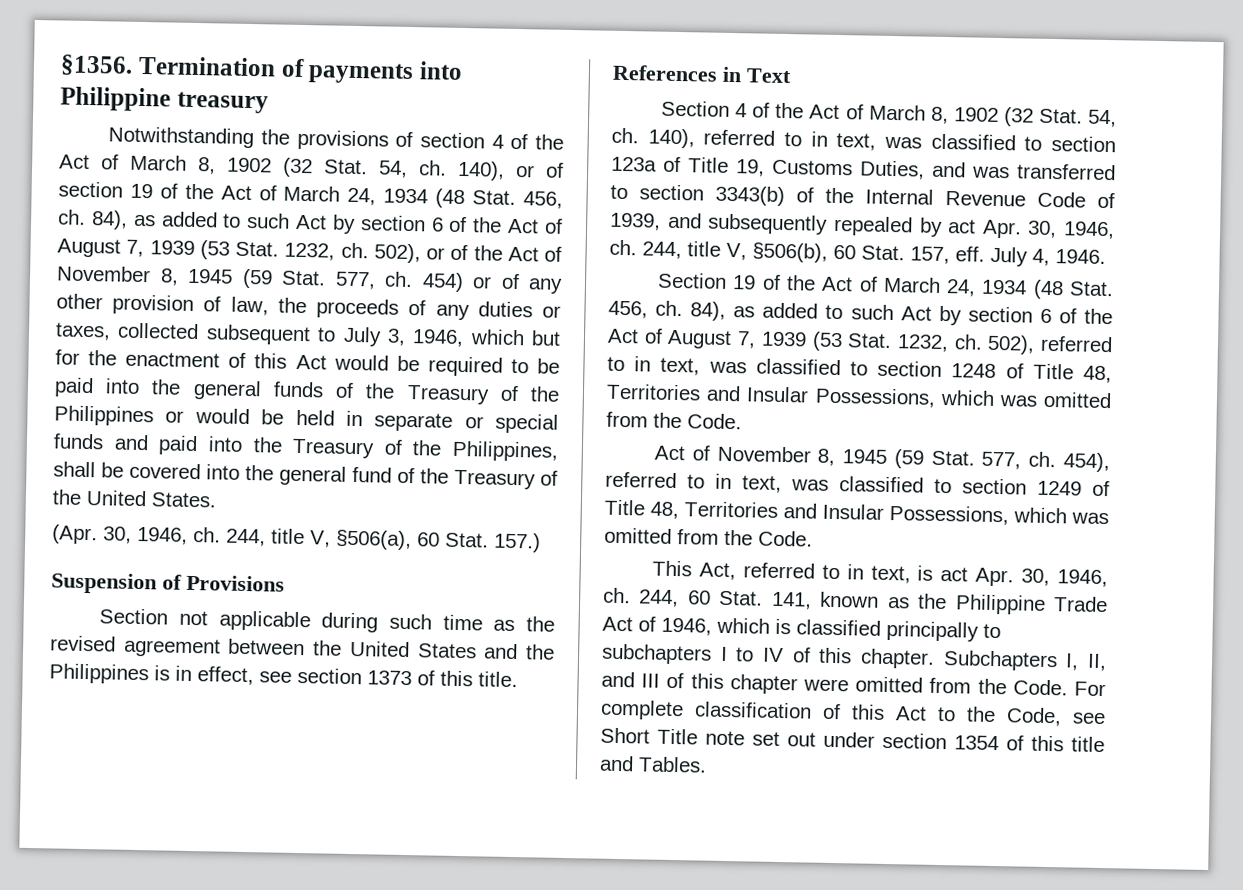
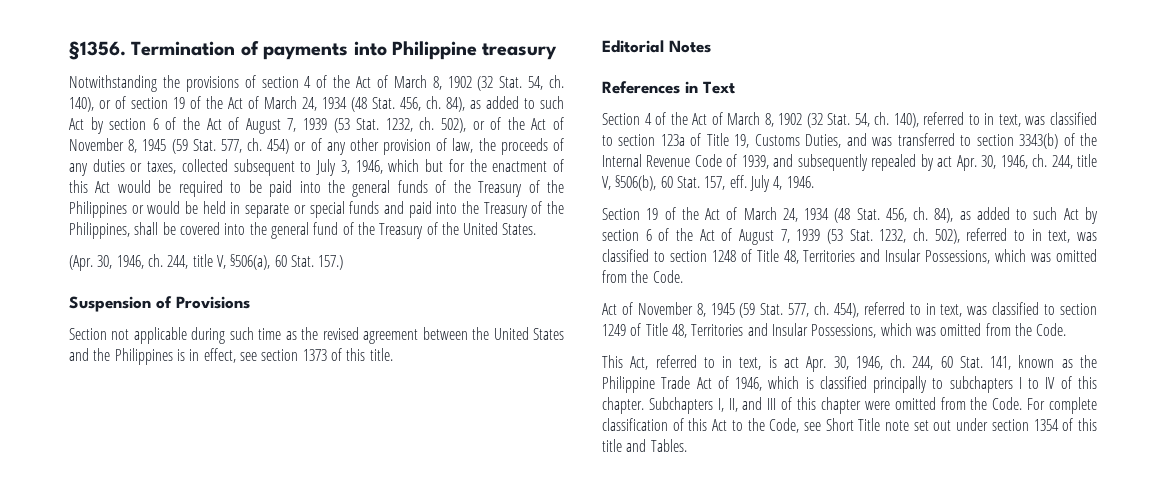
(518, 679) none -> [602,40,711,53] // Editorial Notes

